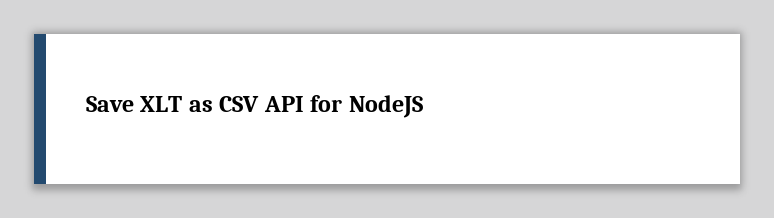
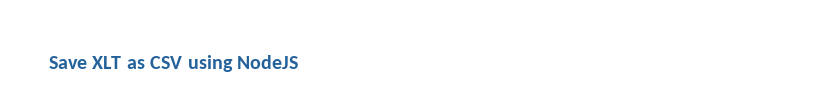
[263,95,343,112] API for -> [187,55,233,72] using

